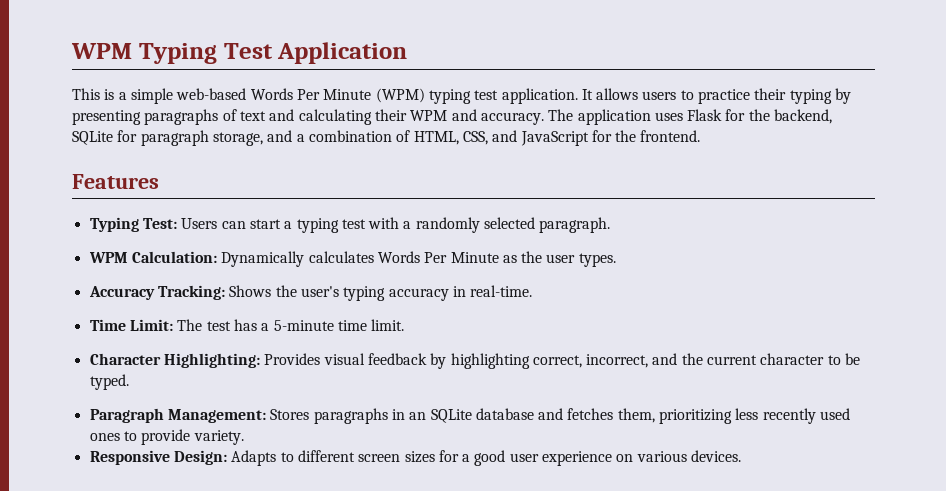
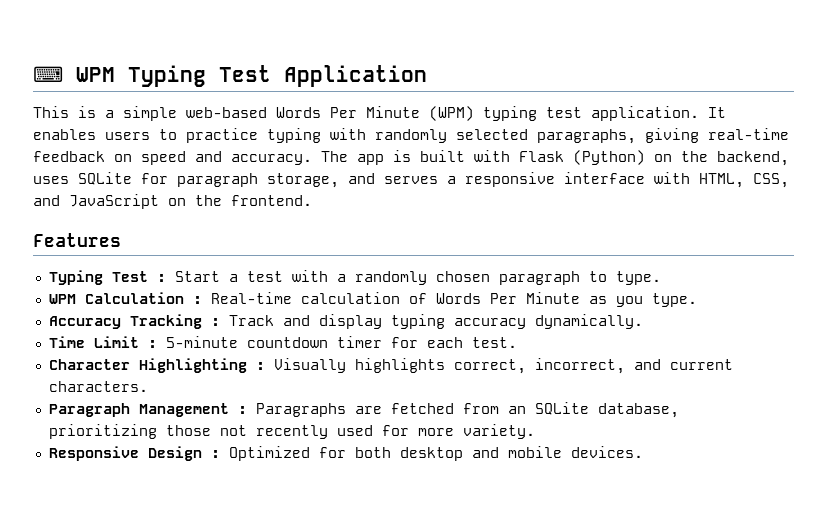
(71, 51) none -> [33,66,63,82] ⌨
[596,88,639,100] allows -> [33,129,96,140] enables
[754,88,852,104] [72,109,746,125] their typing by presenting paragraphs of text and calculating their WPM and accuracy. The application uses Flask for -> [267,128,789,144] [33,150,672,165] typing with randomly selected paragraphs, giving real-time feedback on speed and accuracy. The app is built with Flask (Python) on
(833, 116) none -> [33,176,69,184] uses
[296,130,411,142] a combination of -> [384,172,690,187] serves a responsive interface with
[591,130,612,142] for -> [168,198,186,206] on
[142,217,611,233] [88,251,616,267] [88,285,533,301] [89,319,405,331] [89,353,861,369] [89,374,129,390] [89,408,851,424] [89,429,244,445] [89,450,687,466] Test: Users can start a typing test with a randomly selected paragraph. // WPM Calculation: Dynamically calculates Words Per Minute as the user types. // Accuracy Tracking: Shows the user's typing accuracy in real-time. // Time Limit: The test has a 5-minute time limit. // Character Highlighting: Provides visual feedback by highlighting correct, incorrect, and the current character to be typed. // Paragraph Management: Stores paragraphs in an SQLite database and fetches them, prioritizing less recently used ones to provide variety. // Responsive Design: Adapts to different screen sizes for a good user experience on various -> [111,270,661,285] [48,292,697,307] [48,314,643,329] [48,336,517,348] [48,358,733,374] [48,381,148,392] [48,402,679,418] [48,424,535,439] [48,446,562,461] Test : Start a test with a randomly chosen paragraph to type. // WPM Calculation : Real-time calculation of Words Per Minute as you type. // Accuracy Tracking : Track and display typing accuracy dynamically. // Time Limit : 5-minute countdown timer for each test. // Character Highlighting : Visually highlights correct, incorrect, and current characters. // Paragraph Management : Paragraphs are fetched from an SQLite database, prioritizing those not recently used for more variety. // Responsive Design : Optimized for both desktop and mobile

